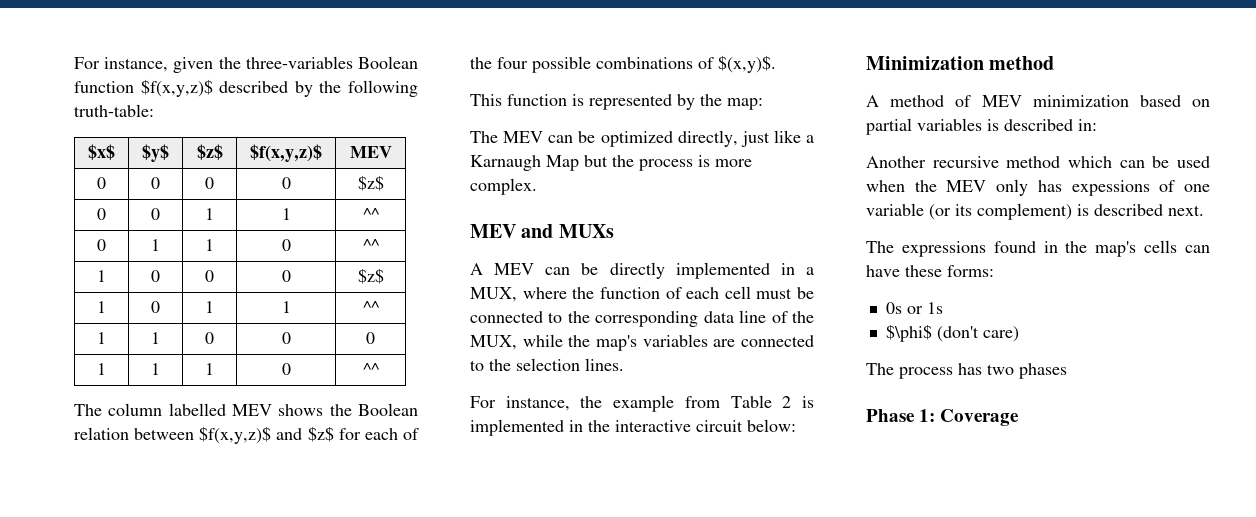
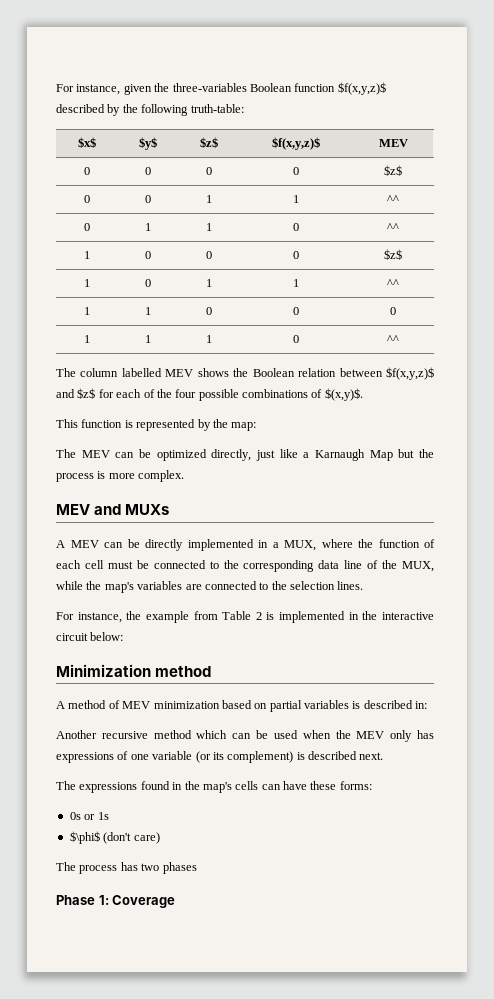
[1071,180,1150,196] expessions -> [56,752,114,763] expressions

